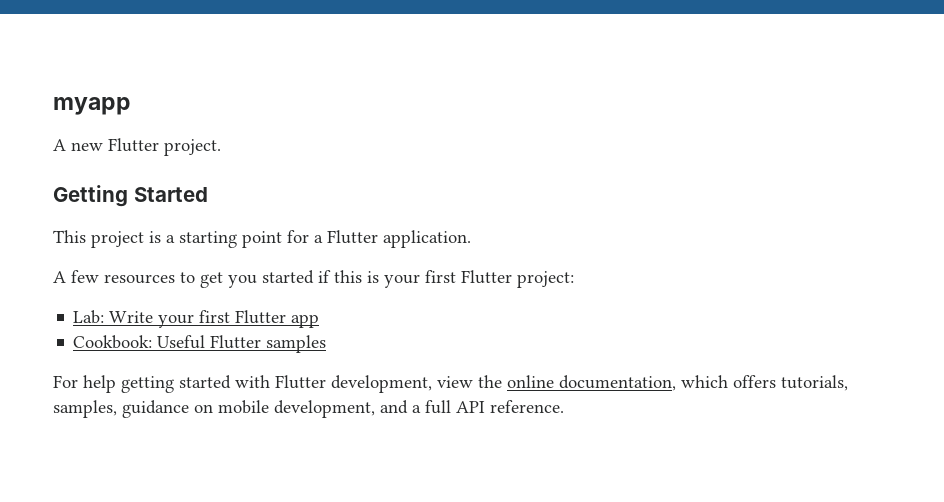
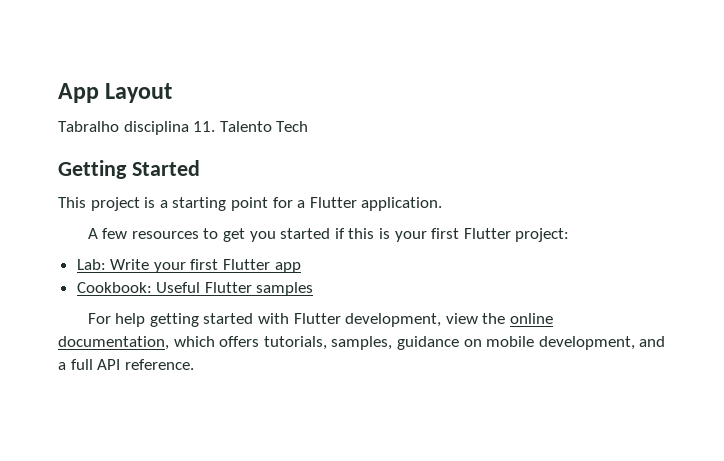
[53,97,131,115] [53,138,221,156] myapp // A new Flutter project. -> [58,83,173,103] [58,121,309,135] App Layout // Tabralho disciplina 11. Talento Tech

